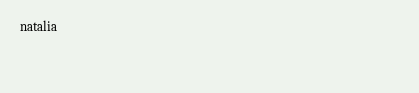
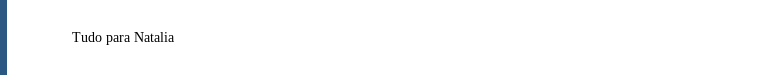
[20,20,57,31] natalia -> [72,32,175,45] Tudo para Natalia

